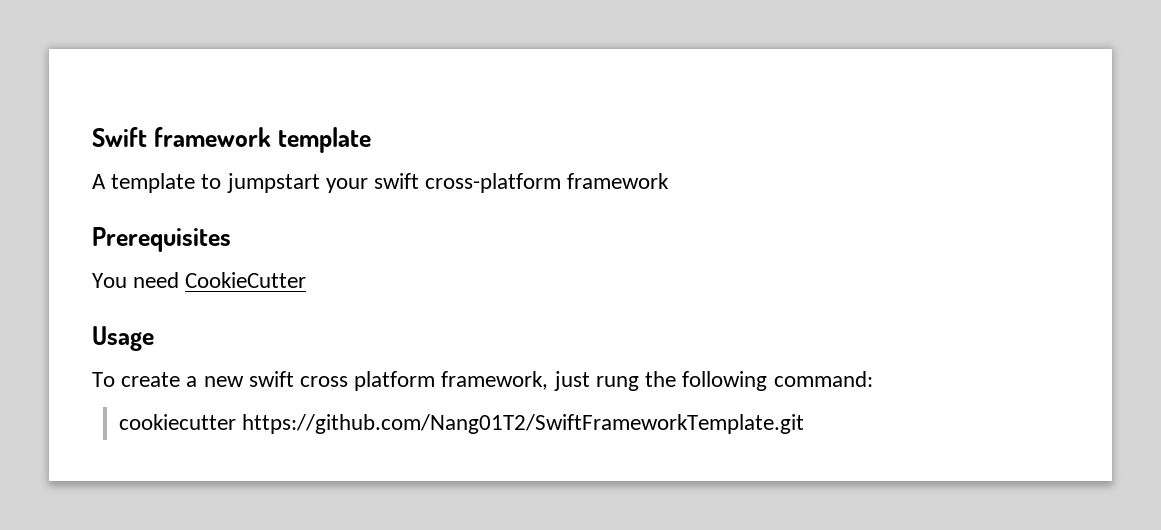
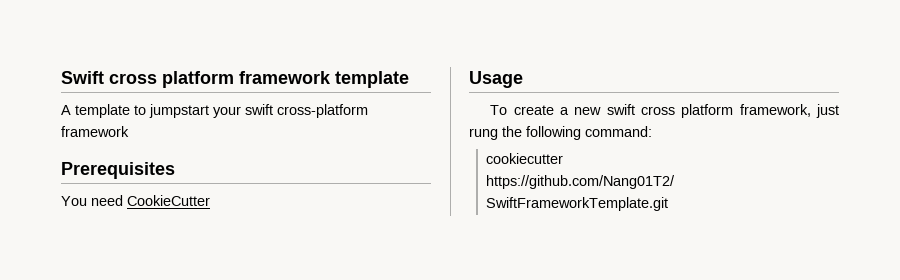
(147, 137) none -> [109,71,234,88] cross platform

